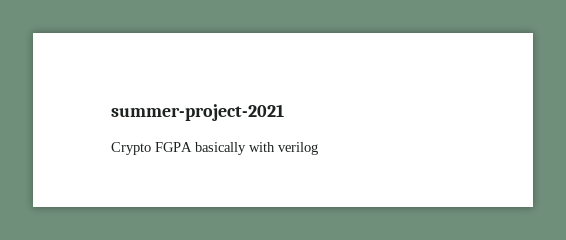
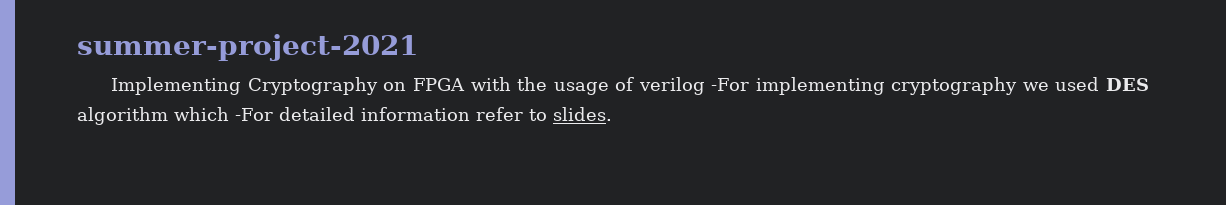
[111,142,318,155] Crypto FGPA basically with verilog -> [111,77,1149,95] [77,107,612,125] Implementing Cryptography on FPGA with the usage of verilog -For implementing cryptography we used DES algorithm which -For detailed information refer to slides.

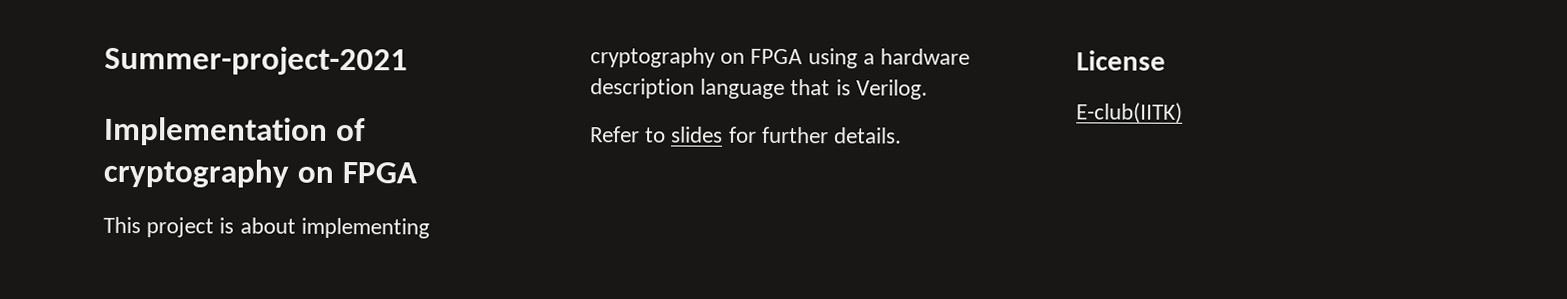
[77,34,418,61] [111,77,1149,95] [77,107,612,125] summer-project-2021 // Implementing Cryptography on FPGA with the usage of verilog -For implementing cryptography we used DES algorithm which -For detailed information refer to slides. -> [104,45,408,76] [104,116,366,146] [103,158,417,188] [103,216,430,239] [590,47,971,69] [590,78,928,100] [590,126,903,144] [1076,50,1166,71] [1076,102,1183,124] Summer-project-2021 // Implementation of cryptography on FPGA // This project is about implementing cryptography on FPGA using a hardware description language that is Verilog. // Refer to slides for further details. // License // E-club(IITK)

